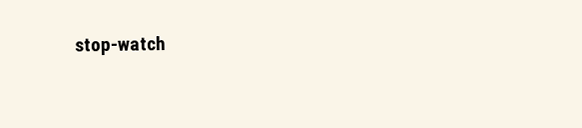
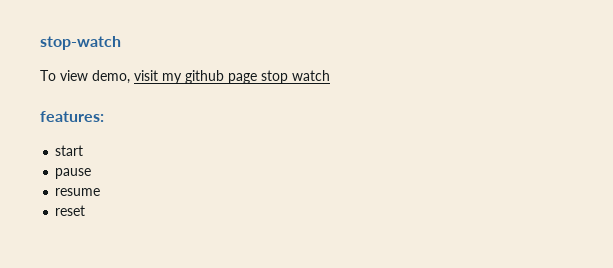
(166, 46) none -> [40,70,330,84] [40,111,104,122] [55,145,84,156] [55,168,92,179] [55,188,101,196] [55,205,86,216] // To view demo, visit my github page stop watch // features: // start // pause // resume // reset

